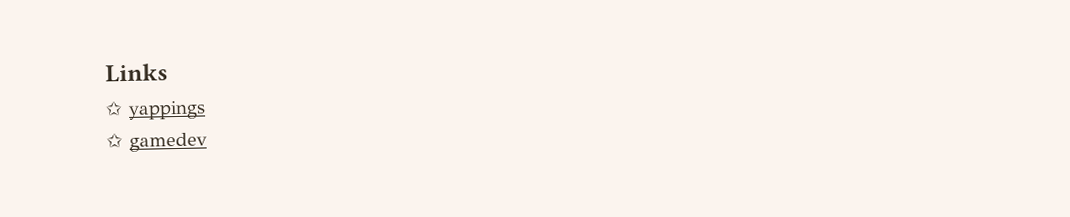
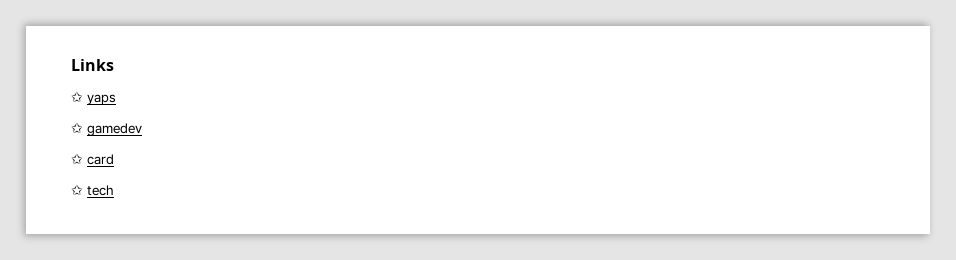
[128,100,206,120] yappings -> [86,94,116,105] yaps
(207, 142) none -> [71,153,114,165] [71,184,114,196] // ✩ card // ✩ tech

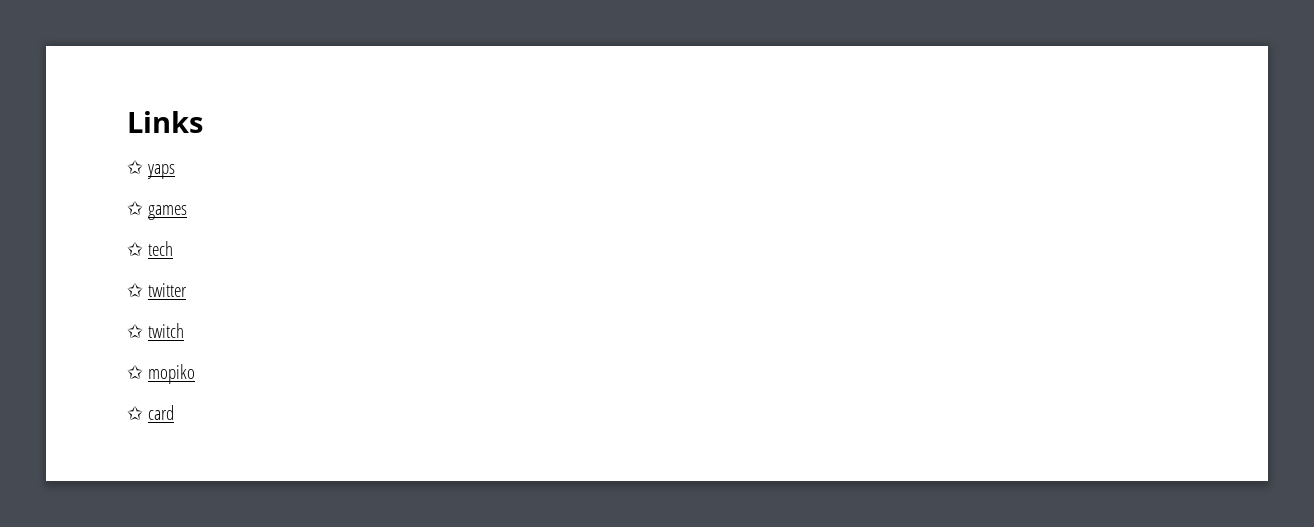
[86,123,142,136] gamedev -> [147,205,187,220] [127,241,173,257] [127,282,187,298] [127,323,184,339] [127,364,195,384] games // ✩ tech // ✩ twitter // ✩ twitch // ✩ mopiko
[71,184,114,196] // ✩ tech -> (174, 412) none

